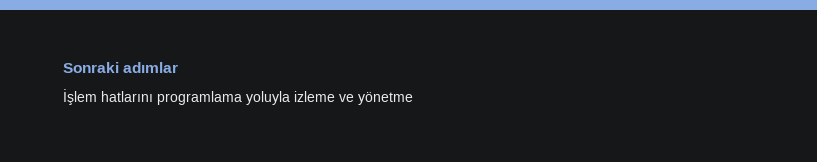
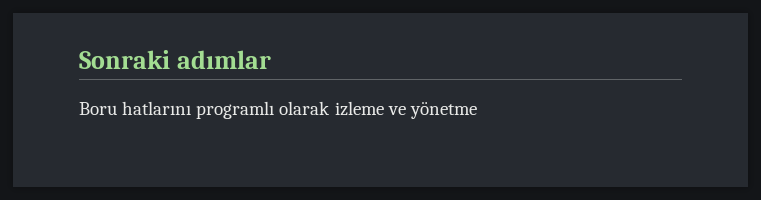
[63,89,290,105] İşlem hatlarını programlama yoluyla -> [79,101,331,119] Boru hatlarını programlı olarak

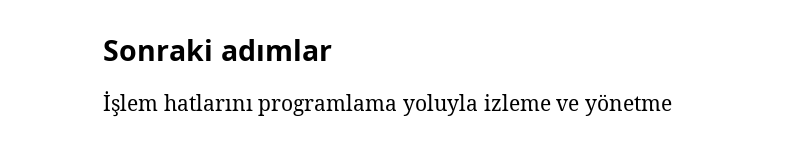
[79,101,331,119] Boru hatlarını programlı olarak -> [103,91,479,117] İşlem hatlarını programlama yoluyla

